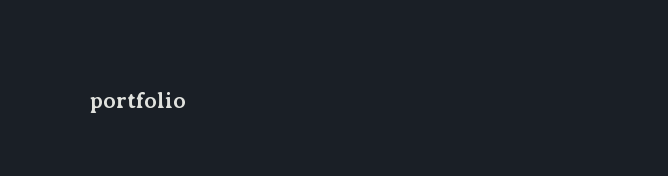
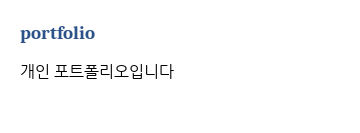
(186, 102) none -> [20,64,175,79] // 개인 포트폴리오입니다

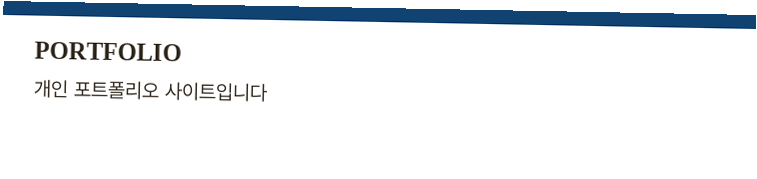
[20,26,95,43] portfolio -> [34,41,182,62] PORTFOLIO
[54,64,175,79] 포트폴리오입니다 -> [73,80,269,102] 포트폴리오 사이트입니다

